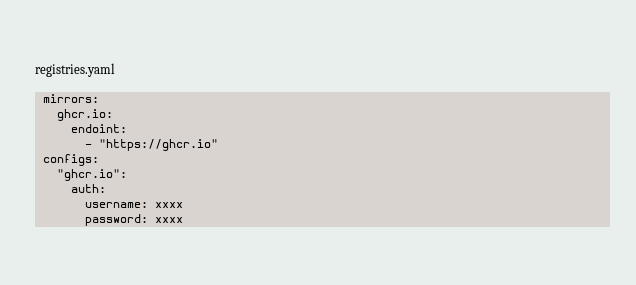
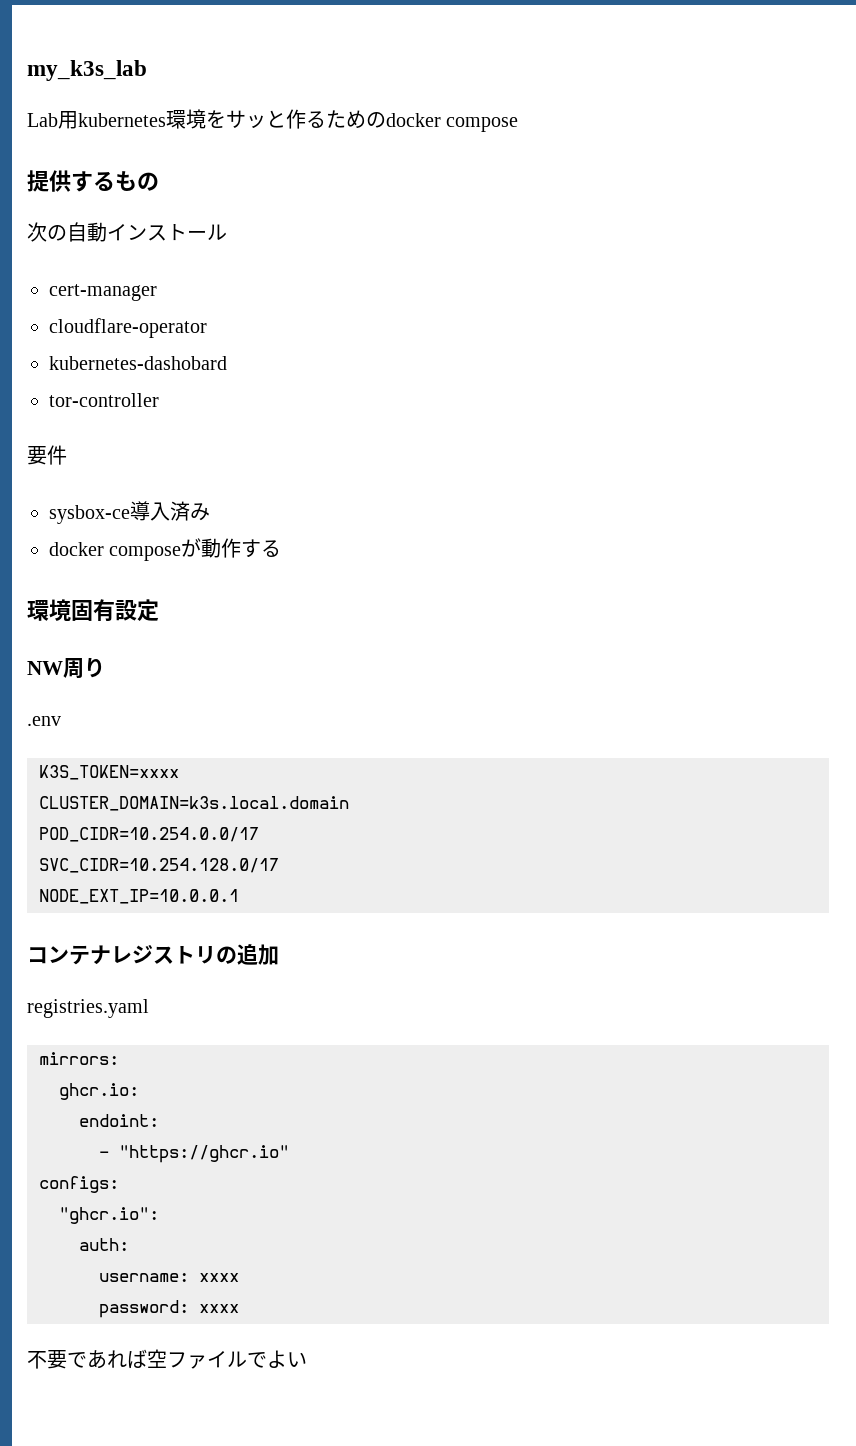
(35, 70) none -> [27,60,147,81] [27,109,519,132] [27,170,159,192] [27,222,227,242] [49,284,157,301] [49,318,207,338] [49,356,227,370] [49,393,159,407] [27,445,67,465] [49,501,210,524] [49,538,282,561] [27,599,159,621] [27,657,105,678] [27,716,61,726] [39,765,179,780] [39,796,349,811] [39,827,259,842] [39,858,279,873] [39,889,239,904] [27,944,279,965] my_k3s_lab // Lab用kubernetes環境をサッと作るためのdocker compose // 提供するもの // 次の自動インストール // cert-manager // cloudflare-operator // kubernetes-dashobard // tor-controller // 要件 // sysbox-ce導入済み // docker composeが動作する // 環境固有設定 // NW周り // .env // K3S_TOKEN=xxxx // CLUSTER_DOMAIN=k3s.local.domain // POD_CIDR=10.254.0.0/17 // SVC_CIDR=10.254.128.0/17 // NODE_EXT_IP=10.0.0.1 // コンテナレジストリの追加 //
(183, 220) none -> [27,1349,307,1369] // 不要であれば空ファイルでよい

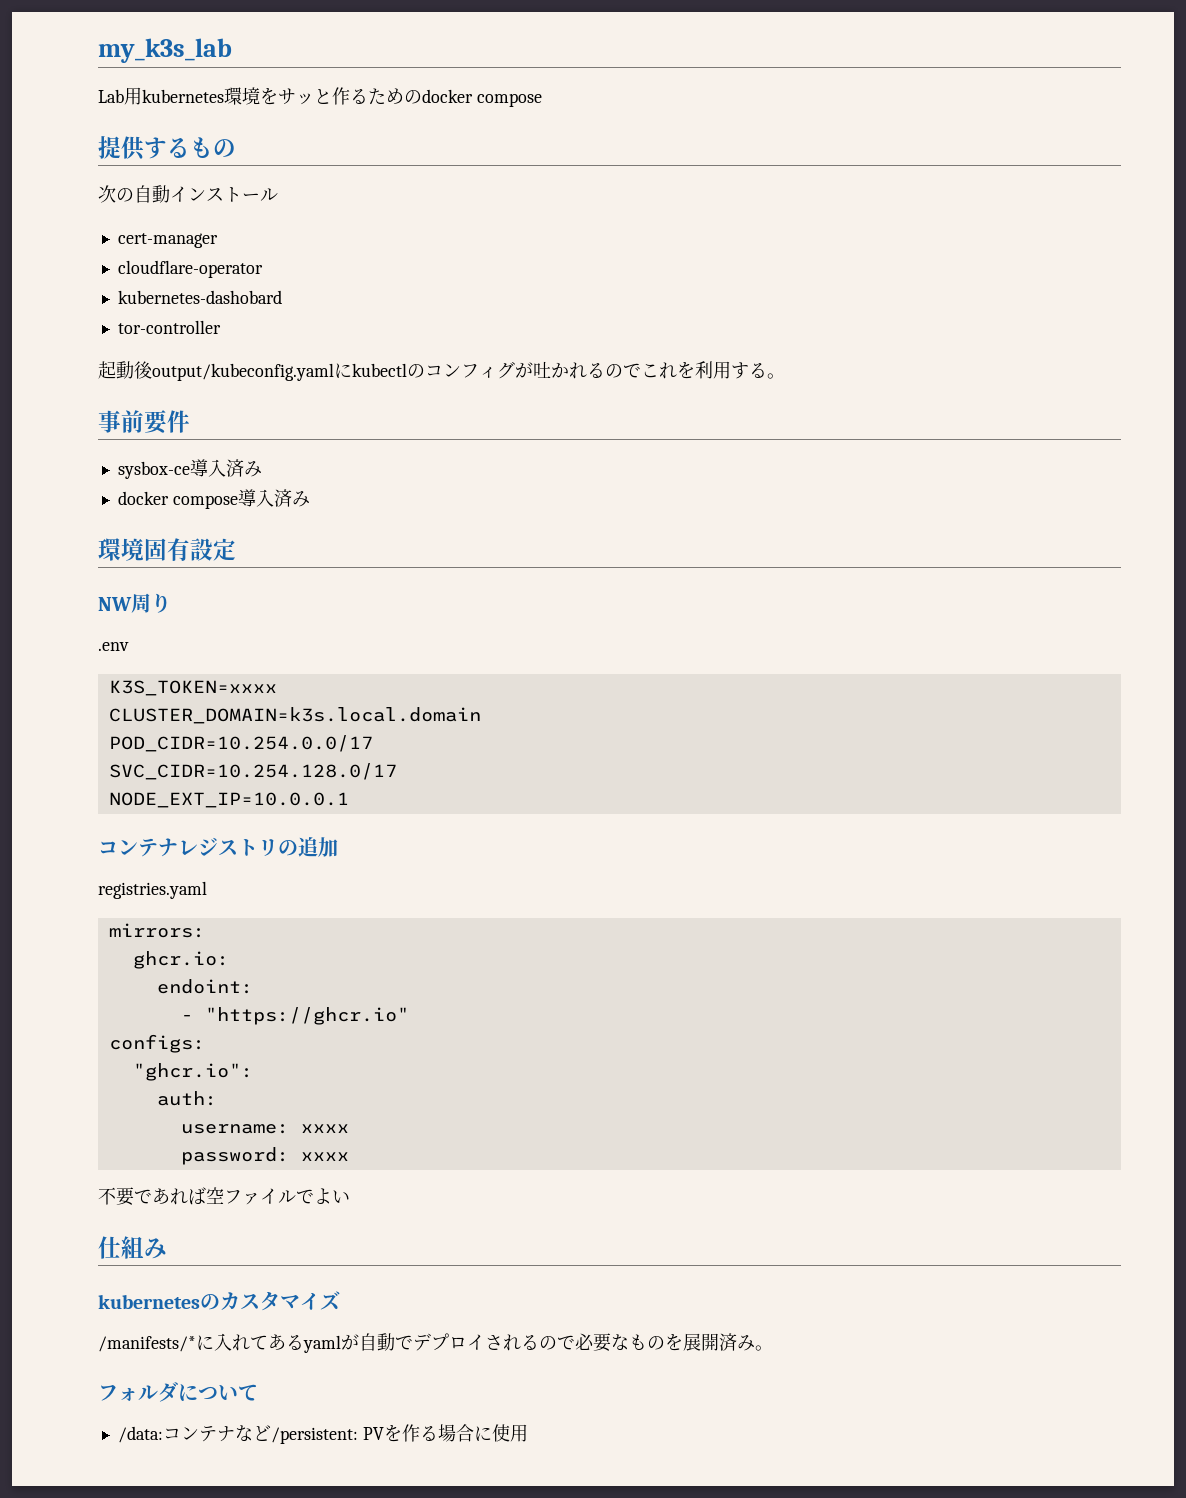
(159, 400) none -> [98,361,785,381] [98,410,144,433] 起動後output/kubeconfig.yamlにkubectlのコンフィグが吐かれるのでこれを利用する。 // 事前
[181,538,282,558] が動作する -> [237,489,310,507] 導入済み
(307, 1359) none -> [98,1236,167,1259] [98,1291,340,1311] [98,1333,773,1353] [98,1382,258,1402] [117,1424,528,1444] // 仕組み // kubernetesのカスタマイズ // /manifests/*に入れてあるyamlが自動でデプロイされるので必要なものを展開済み。 // フォルダについて // /data:コンテナなど/persistent: PVを作る場合に使用

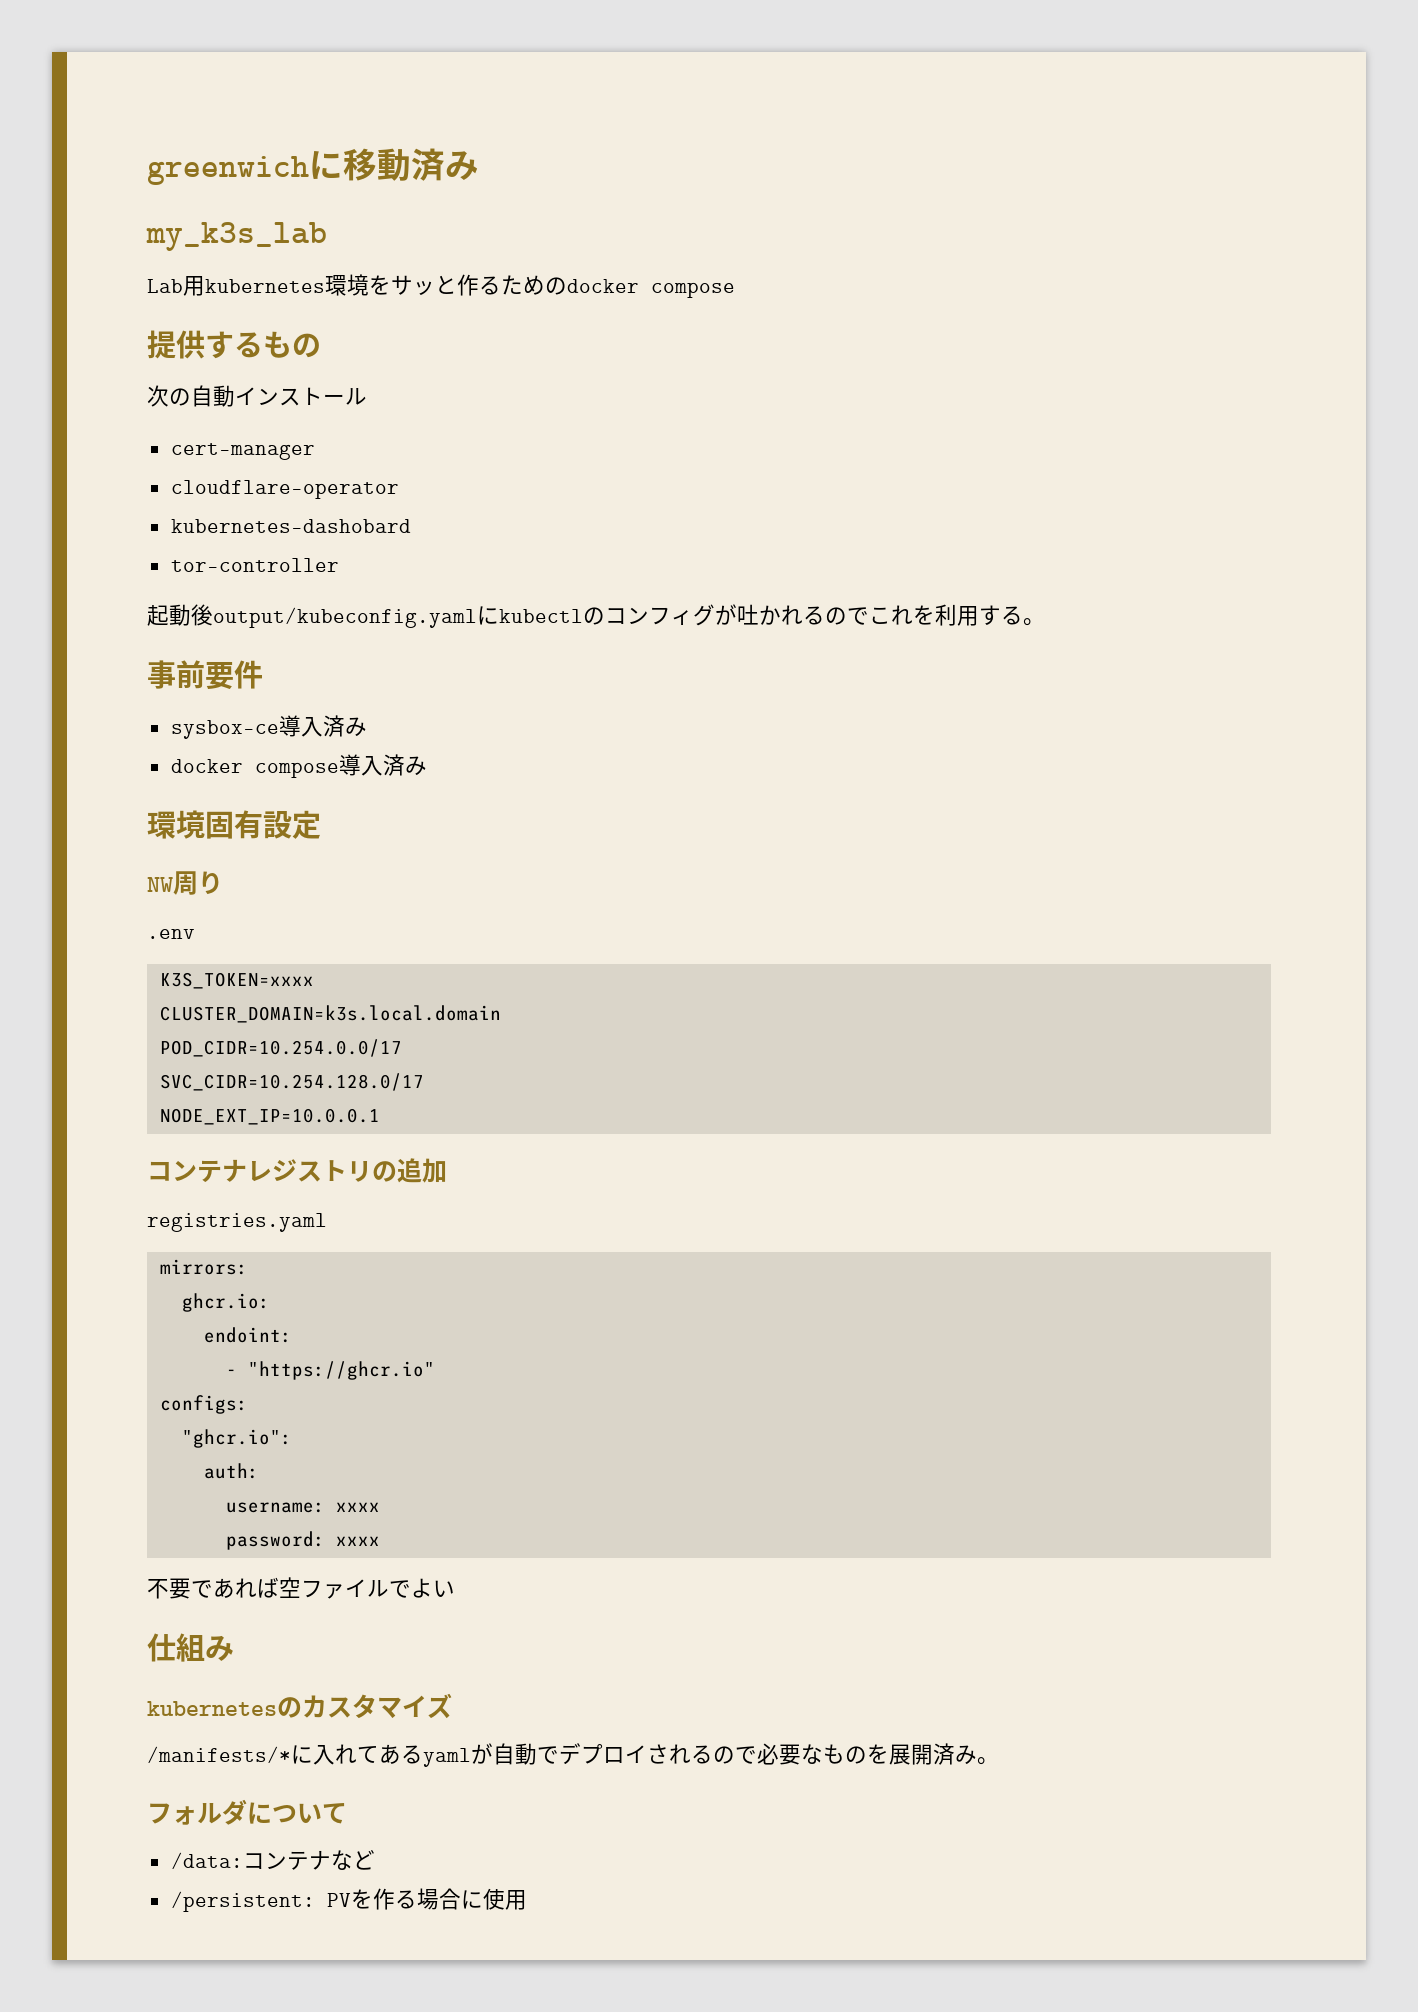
(98, 50) none -> [147,148,479,185] greenwichに移動済み //
(271, 1433) none -> (375, 1860) //

